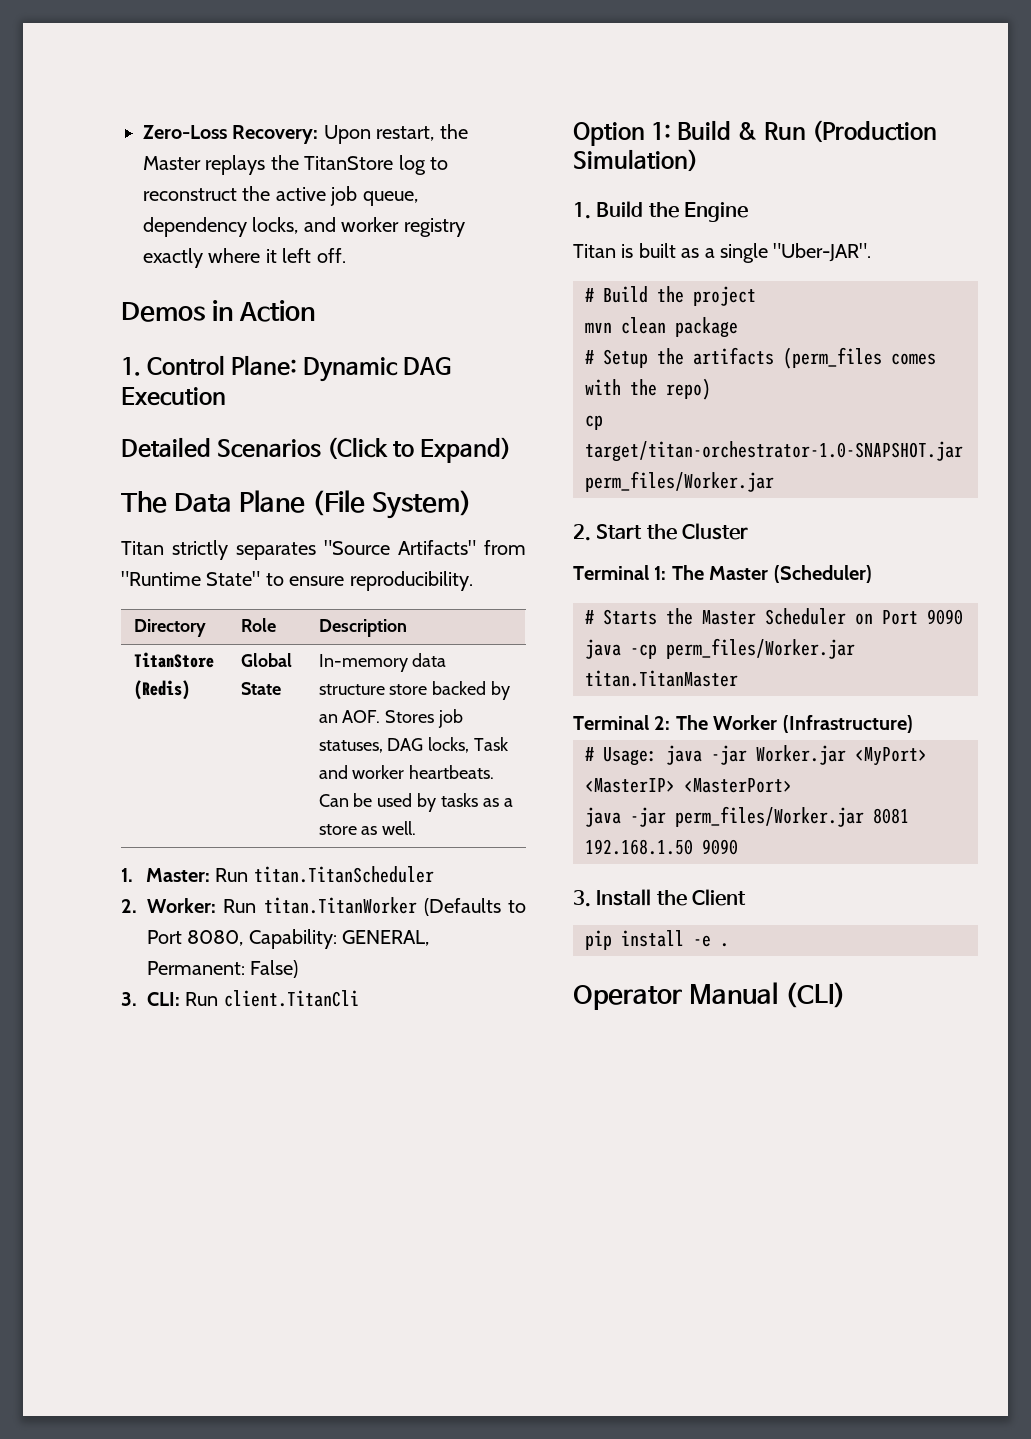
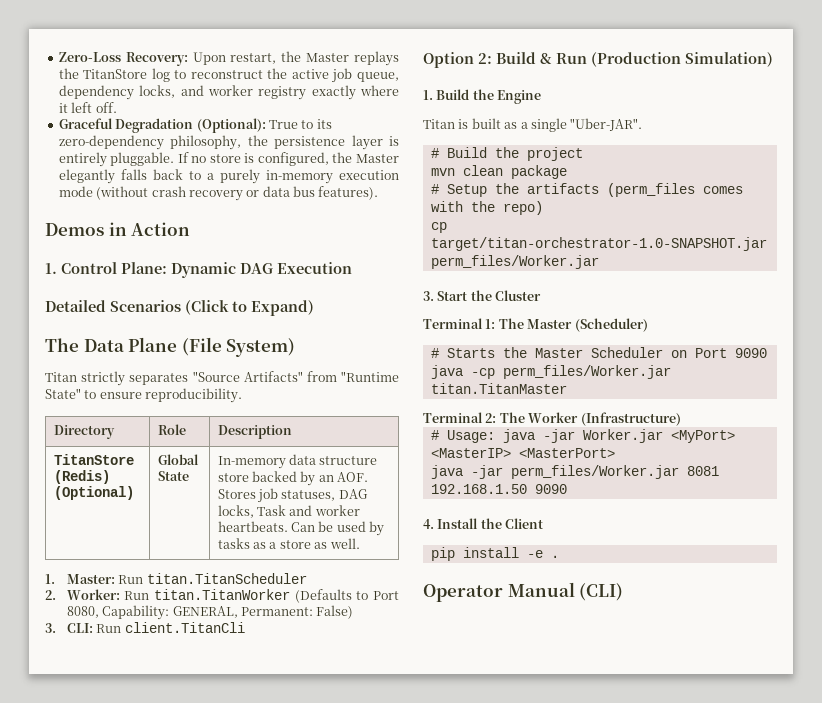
(346, 255) none -> [58,118,332,133] [58,135,399,150] [58,152,399,167] [58,169,399,184] [58,186,379,201] // Graceful Degradation (Optional): True to its zero-dependency philosophy, the persistence layer is entirely pluggable. If no store is configured, the Master elegantly falls back to a purely in-memory execution mode (without crash recovery or data bus features).
(190, 690) none -> [53,486,134,500] (Optional)
[651,122,672,140] 1: -> [478,53,492,64] 2:
[573,524,591,541] 2. -> [423,291,434,301] 3.
[573,890,591,907] 3. -> [423,519,434,529] 4.

